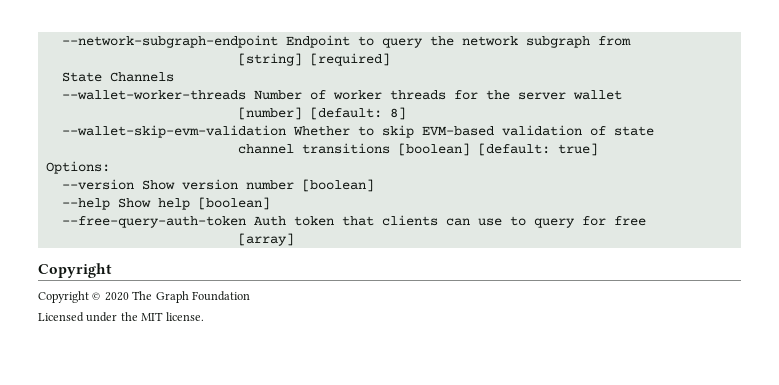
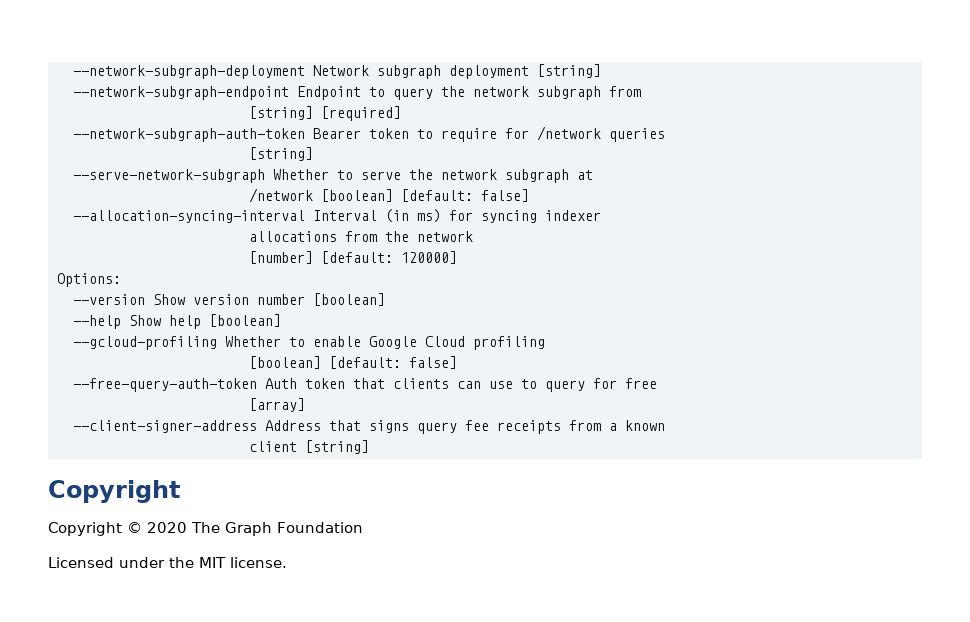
(61, 41) none -> [73,64,601,79] --network-subgraph-deployment Network subgraph deployment [string] //
[61,72,174,82] [61,90,622,100] [237,107,406,120] [61,125,654,138] [237,143,598,156] State Channels // --wallet-worker-threads Number of worker threads for the server wallet // [number] [default: 8] // --wallet-skip-evm-validation Whether to skip EVM-based validation of state // channel transitions [boolean] [default: true] -> [73,126,665,142] [249,147,313,161] [73,169,593,183] [249,188,529,203] [73,209,601,223] [249,231,473,242] [249,251,457,264] --network-subgraph-auth-token Bearer token to require for /network queries // [string] // --serve-network-subgraph Whether to serve the network subgraph at // /network [boolean] [default: false] // --allocation-syncing-interval Interval (in ms) for syncing indexer // allocations from the network // [number] [default: 120000]
(270, 203) none -> [73,336,545,350] [249,356,457,369] // --gcloud-profiling Whether to enable Google Cloud profiling // [boolean] [default: false]
(294, 239) none -> [73,420,665,434] [249,440,369,454] // --client-signer-address Address that signs query fee receipts from a known // client [string]

